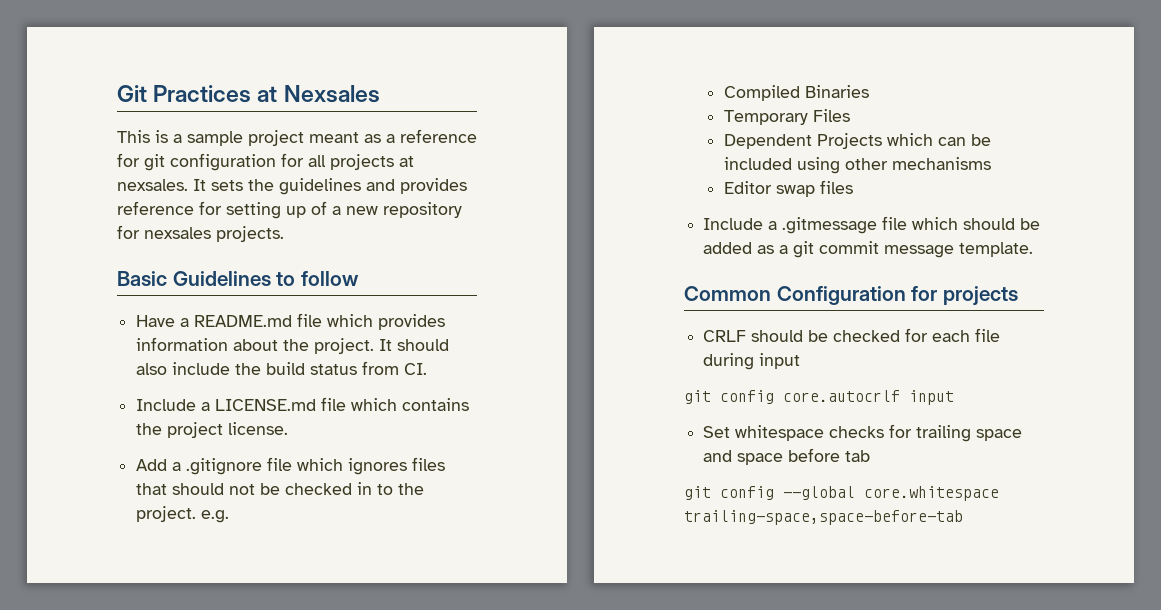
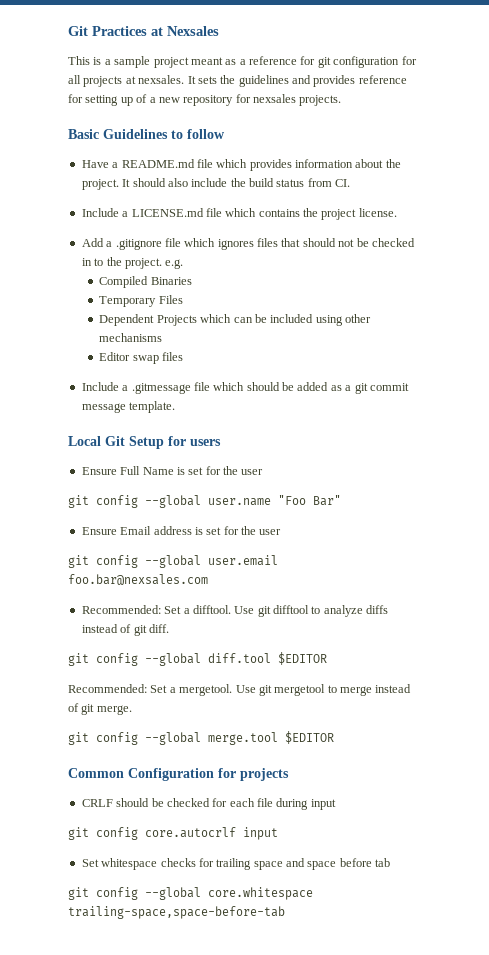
(1034, 249) none -> [68,436,221,449] [81,466,264,475] [68,495,341,508] [81,526,282,535] [68,555,278,568] [68,574,208,585] [81,605,389,617] [81,624,169,636] [68,652,327,666] [68,684,412,696] [68,703,132,715] [68,731,334,745] // Local Git Setup for users // Ensure Full Name is set for the user // git config --global user.name "Foo Bar" // Ensure Email address is set for the user // git config --global user.email foo.bar@nexsales.com // Recommended: Set a difftool. Use git difftool to analyze diffs instead of git diff. // git config --global diff.tool $EDITOR // Recommended: Set a mergetool. Use git mergetool to merge instead of git merge. // git config --global merge.tool $EDITOR

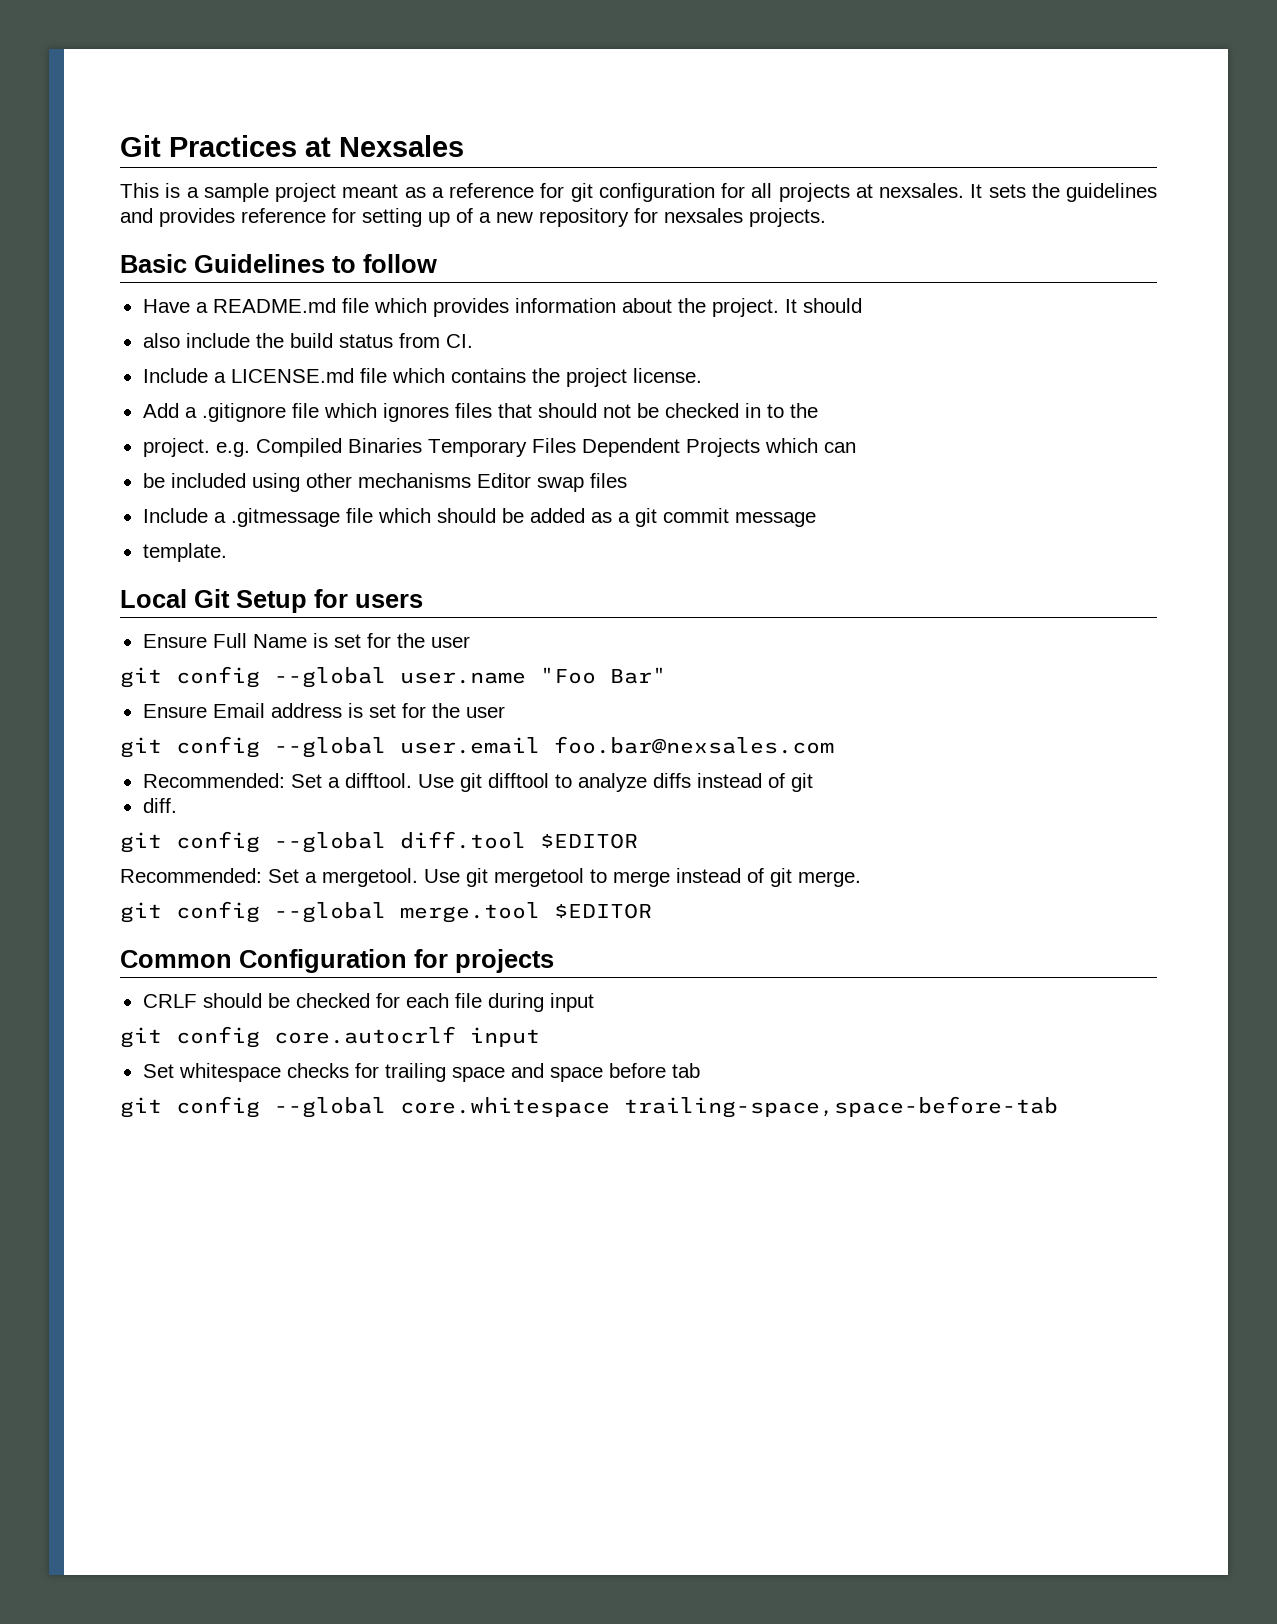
(166, 182) none -> (862, 305) //
(122, 261) none -> (818, 410) //
(184, 264) // -> (250, 449) none
(192, 281) // -> (422, 445) none
(183, 299) // -> (576, 445) none
(253, 320) none -> (856, 447) //
(163, 337) // -> (471, 480) none
(126, 408) none -> (816, 519) //
(147, 630) none -> (813, 782) //

